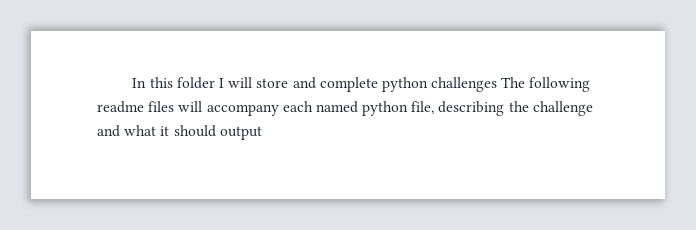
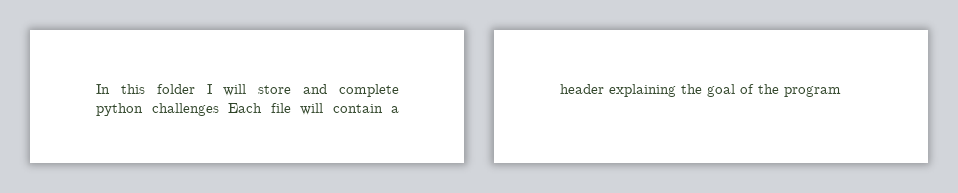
[501,77,591,92] [97,101,593,116] [97,125,262,140] The following readme files will accompany each named python file, describing the challenge and what it should output -> [228,103,399,115] [560,84,841,97] Each file will contain a header explaining the goal of the program

